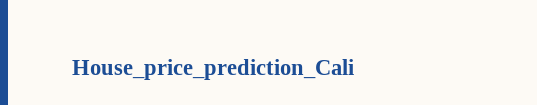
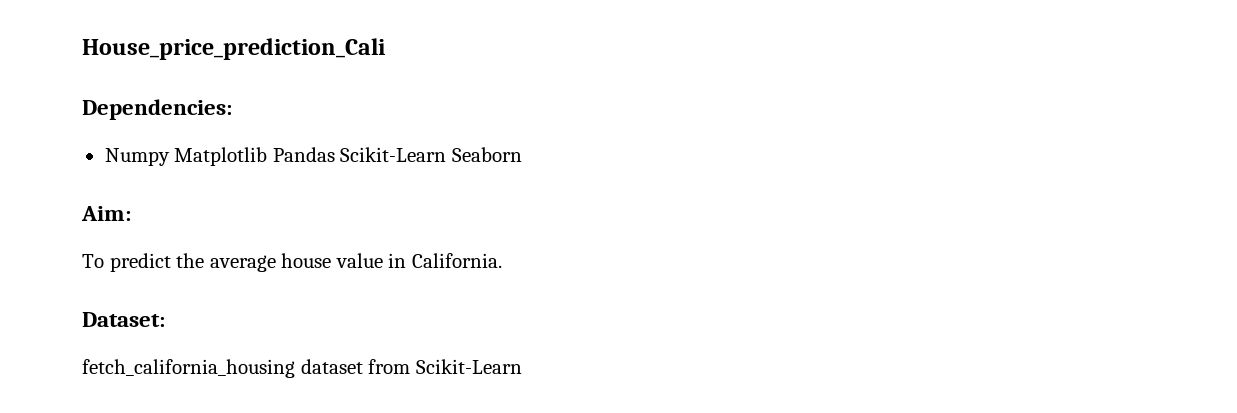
(354, 69) none -> [82,99,232,120] [104,147,522,166] [81,206,131,221] [82,253,502,272] [82,312,165,327] [82,359,522,378] // Dependencies: // Numpy Matplotlib Pandas Scikit-Learn Seaborn // Aim: // To predict the average house value in California. // Dataset: // fetch_california_housing dataset from Scikit-Learn

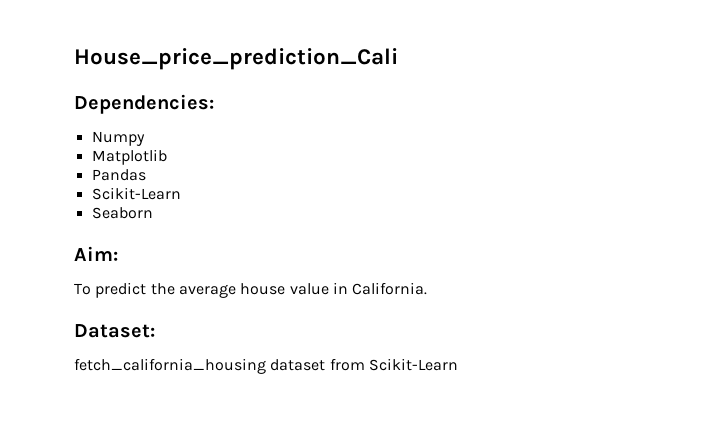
(170, 157) none -> (145, 138) //
(268, 156) none -> (167, 157) //
[340,147,447,162] Scikit-Learn -> [91,187,181,200] // Scikit-Learn //

